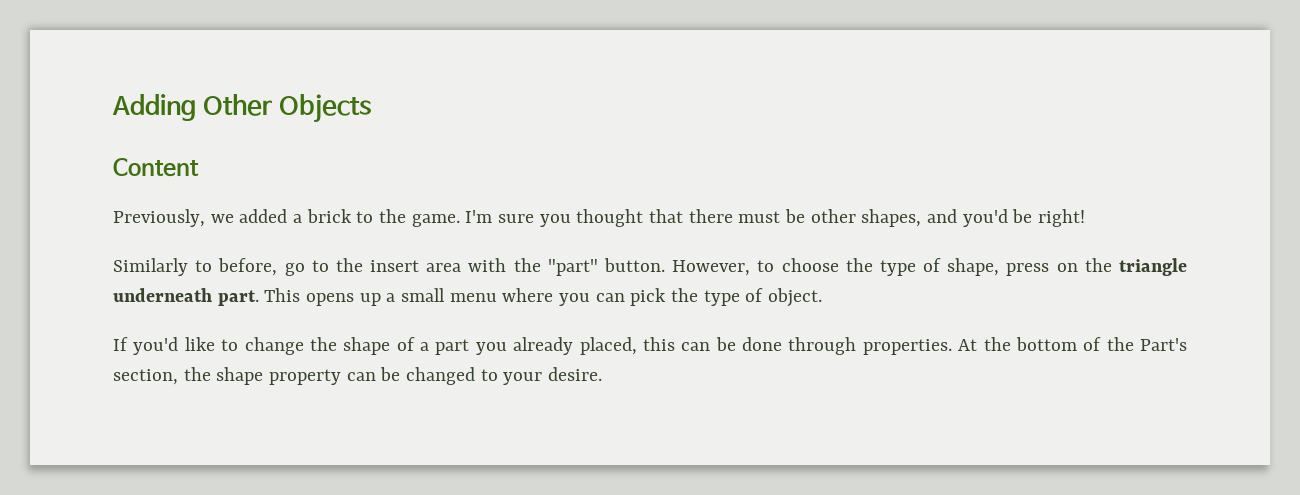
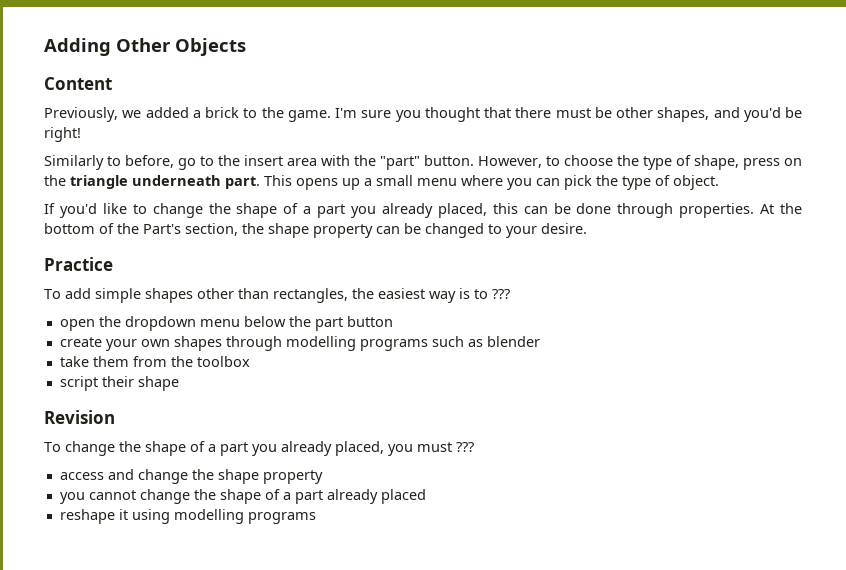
(603, 374) none -> [44,257,113,271] [44,288,510,303] [59,316,393,331] [59,336,540,351] [59,356,250,367] [59,376,179,391] [44,410,115,424] [44,441,474,456] [59,469,323,484] [59,489,426,504] [59,509,316,524] // Practice // To add simple shapes other than rectangles, the easiest way is to ??? // open the dropdown menu below the part button // create your own shapes through modelling programs such as blender // take them from the toolbox // script their shape // Revision // To change the shape of a part you already placed, you must ??? // access and change the shape property // you cannot change the shape of a part already placed // reshape it using modelling programs

